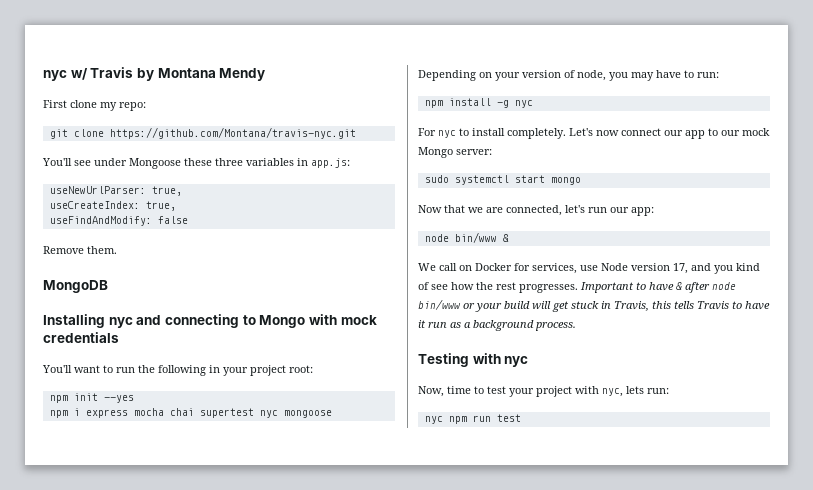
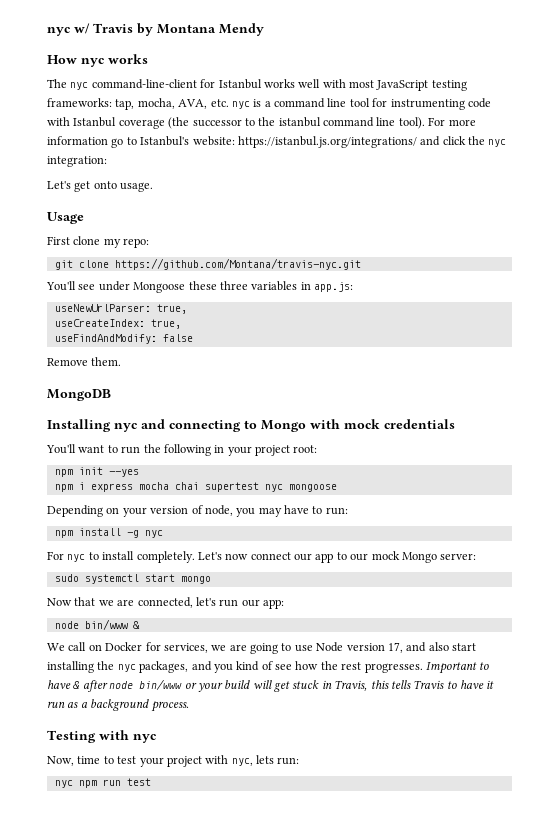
(266, 74) none -> [47,54,148,67] [47,79,467,91] [47,98,491,110] [47,117,476,129] [47,136,507,148] [47,156,107,167] [47,181,154,192] [47,212,84,224] // How nyc works // The nyc command-line-client for Istanbul works well with most JavaScript testing frameworks: tap, mocha, AVA, etc. nyc is a command line tool for instrumenting code with Istanbul coverage (the successor to the istanbul command line tool). For more information go to Istanbul's website: https://istanbul.js.org/integrations/ and click the nyc integration: // Let's get onto usage. // Usage
(577, 268) none -> [211,643,292,654] we are going to
(711, 267) none -> [428,642,476,651] [47,661,212,673] also start installing the nyc packages, and

